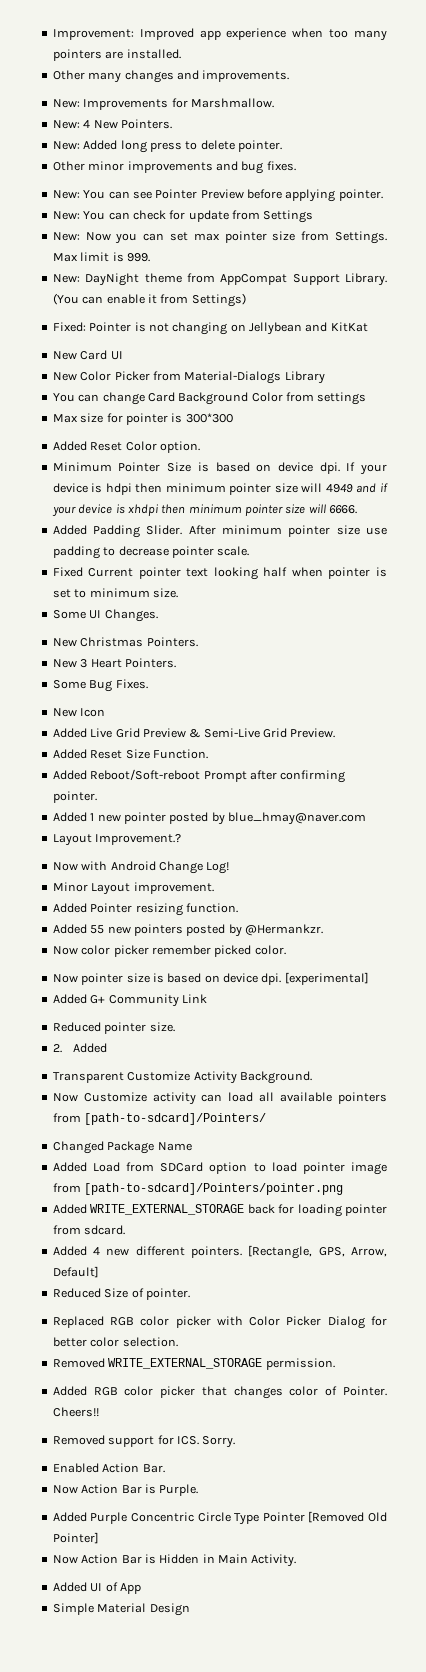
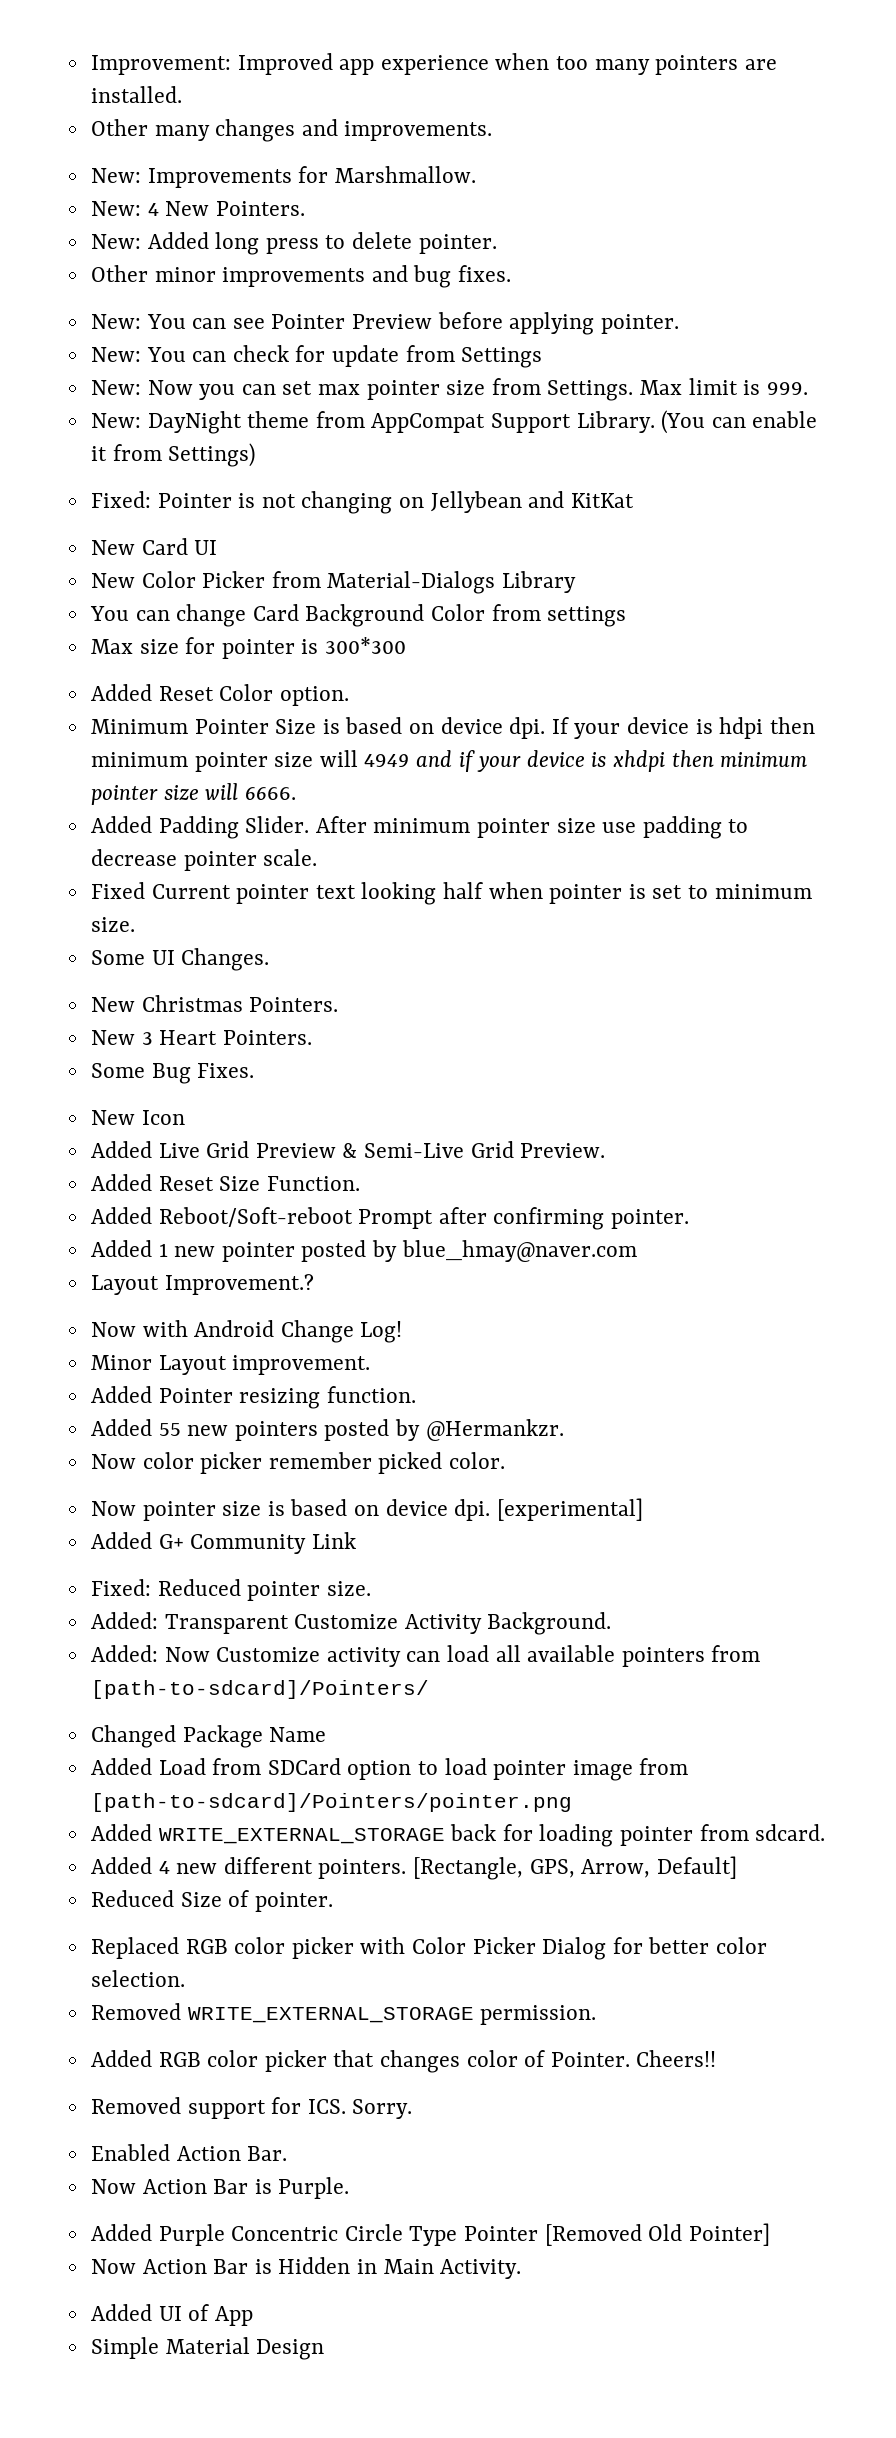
(207, 998) none -> [90,1579,151,1596] Fixed:
[52,1043,107,1053] 2. Added // -> [90,1612,158,1629] Added:
(312, 1077) none -> [90,1645,158,1662] Added:

